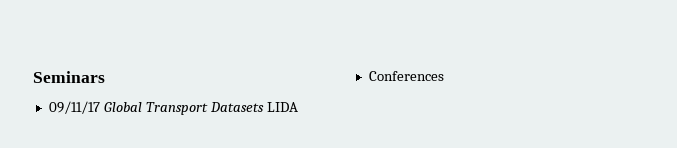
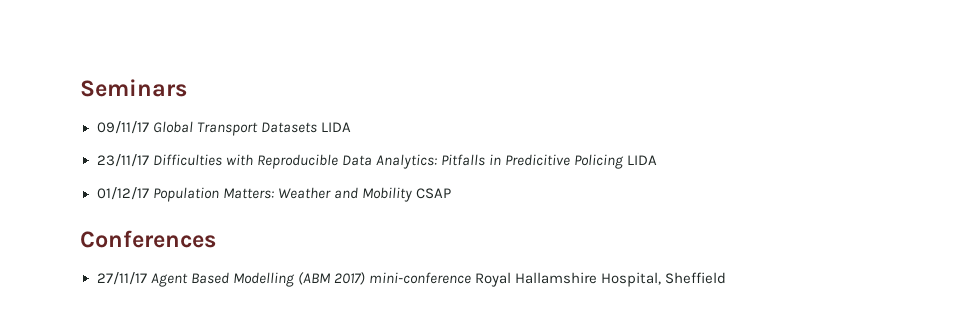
[368,71,444,81] Conferences -> [96,154,657,169] [96,187,451,202] [80,230,216,248] [96,272,726,287] 23/11/17 Difficulties with Reproducible Data Analytics: Pitfalls in Predicitive Policing LIDA // 01/12/17 Population Matters: Weather and Mobility CSAP // Conferences // 27/11/17 Agent Based Modelling (ABM 2017) mini-conference Royal Hallamshire Hospital, Sheffield

